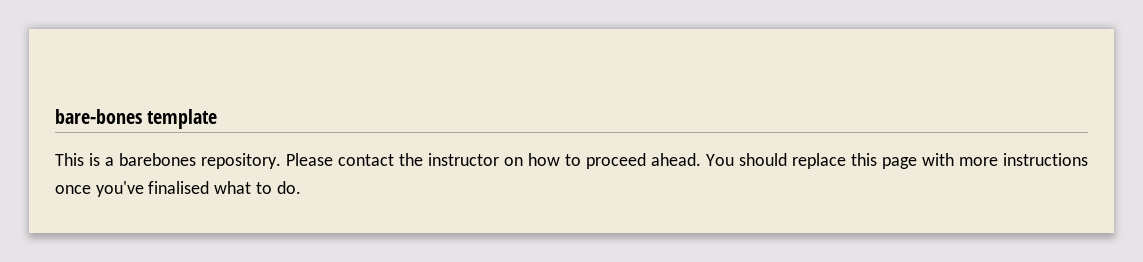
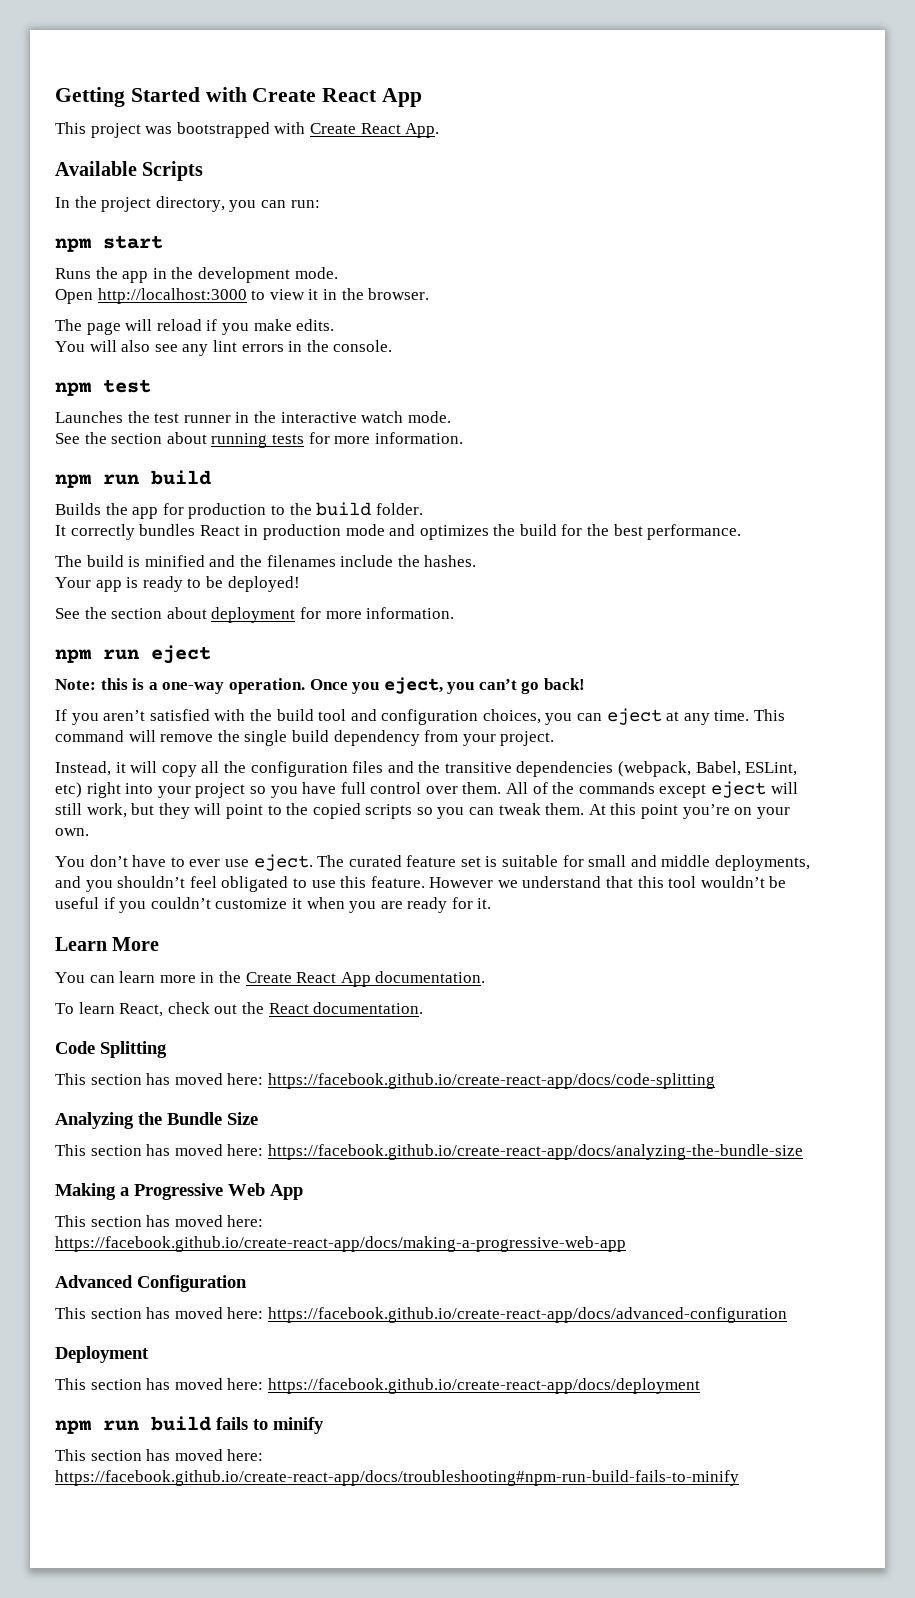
[55,109,218,129] [55,153,1088,169] [55,181,301,197] bare-bones template // This is a barebones repository. Please contact the instructor on how to proceed ahead. You should replace this page with more instructions once you've finalised what to do. -> [55,87,423,107] [55,122,440,138] [55,161,204,181] [55,196,320,212] [55,235,163,252] [55,267,338,283] [55,288,430,304] [55,319,335,335] [55,340,393,356] [55,379,151,396] [55,411,451,423] [55,432,463,448] [55,470,211,488] [55,502,423,519] [55,524,742,540] [55,555,477,567] [55,576,300,592] [55,607,455,623] [55,645,211,664] [55,677,586,694] [55,708,786,725] [55,730,555,746] [55,761,798,777] [55,781,798,798] [55,803,790,819] [55,828,89,836] [55,854,811,871] [55,876,787,892] [55,897,492,913] [55,937,160,951] [55,971,486,987] [55,1002,424,1017] [55,1041,167,1058] [55,1073,715,1089] [55,1112,258,1129] [55,1144,803,1160] [55,1183,303,1200] [55,1215,264,1227] [55,1236,626,1252] [55,1275,247,1292] [55,1307,787,1323] [55,1346,149,1363] [55,1378,700,1394] [55,1416,324,1434] [55,1449,264,1461] [55,1470,739,1486] Getting Started with Create React App // This project was bootstrapped with Create React App. // Available Scripts // In the project directory, you can run: // npm start // Runs the app in the development mode. // Open http://localhost:3000 to view it in the browser. // The page will reload if you make edits. // You will also see any lint errors in the console. // npm test // Launches the test runner in the interactive watch mode. // See the section about running tests for more information. // npm run build // Builds the app for production to the build folder. // It correctly bundles React in production mode and optimizes the build for the best performance. // The build is minified and the filenames include the hashes. // Your app is ready to be deployed! // See the section about deployment for more information. // npm run eject // Note: this is a one-way operation. Once you eject, you can’t go back! // If you aren’t satisfied with the build tool and configuration choices, you can eject at any time. This command will remove the single build dependency from your project. // Instead, it will copy all the configuration files and the transitive dependencies (webpack, Babel, ESLint, etc) right into your project so you have full control over them. All of the commands except eject will still work, but they will point to the copied scripts so you can tweak them. At this point you’re on your own. // You don’t have to ever use eject. The curated feature set is suitable for small and middle deployments, and you shouldn’t feel obligated to use this feature. However we understand that this tool wouldn’t be useful if you couldn’t customize it when you are ready for it. // Learn More // You can learn more in the Create React App documentation. // To learn React, check out the React documentation. // Code Splitting // This section has moved here: https://facebook.github.io/create-react-app/docs/code-splitting // Analyzing the Bundle Size // This section has moved here: https://facebook.github.io/create-react-app/docs/analyzing-the-bundle-size // Making a Progressive Web App // This section has moved here: https://facebook.github.io/create-react-app/docs/making-a-progressive-web-app // Advanced Configuration // This section has moved here: https://facebook.github.io/create-react-app/docs/advanced-configuration // Deployment // This section has moved here: https://facebook.github.io/create-react-app/docs/deployment // npm run build fails to minify // This section has moved here: https://facebook.github.io/create-react-app/docs/troubleshooting#npm-run-build-fails-to-minify

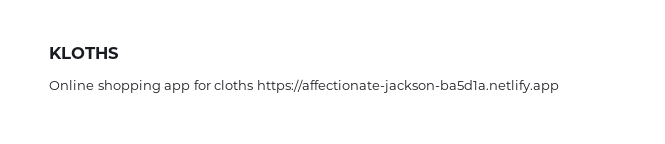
[55,87,423,107] [55,122,440,138] [55,161,204,181] [55,196,320,212] [55,235,163,252] [55,267,338,283] [55,288,430,304] [55,319,335,335] [55,340,393,356] [55,379,151,396] [55,411,451,423] [55,432,463,448] [55,470,211,488] [55,502,423,519] [55,524,742,540] [55,555,477,567] [55,576,300,592] [55,607,455,623] [55,645,211,664] [55,677,586,694] [55,708,786,725] [55,730,555,746] [55,761,798,777] [55,781,798,798] [55,803,790,819] [55,828,89,836] [55,854,811,871] [55,876,787,892] [55,897,492,913] [55,937,160,951] [55,971,486,987] [55,1002,424,1017] [55,1041,167,1058] [55,1073,715,1089] [55,1112,258,1129] [55,1144,803,1160] [55,1183,303,1200] [55,1215,264,1227] [55,1236,626,1252] [55,1275,247,1292] [55,1307,787,1323] [55,1346,149,1363] [55,1378,700,1394] [55,1416,324,1434] [55,1449,264,1461] [55,1470,739,1486] Getting Started with Create React App // This project was bootstrapped with Create React App. // Available Scripts // In the project directory, you can run: // npm start // Runs the app in the development mode. // Open http://localhost:3000 to view it in the browser. // The page will reload if you make edits. // You will also see any lint errors in the console. // npm test // Launches the test runner in the interactive watch mode. // See the section about running tests for more information. // npm run build // Builds the app for production to the build folder. // It correctly bundles React in production mode and optimizes the build for the best performance. // The build is minified and the filenames include the hashes. // Your app is ready to be deployed! // See the section about deployment for more information. // npm run eject // Note: this is a one-way operation. Once you eject, you can’t go back! // If you aren’t satisfied with the build tool and configuration choices, you can eject at any time. This command will remove the single build dependency from your project. // Instead, it will copy all the configuration files and the transitive dependencies (webpack, Babel, ESLint, etc) right into your project so you have full control over them. All of the commands except eject will still work, but they will point to the copied scripts so you can tweak them. At this point you’re on your own. // You don’t have to ever use eject. The curated feature set is suitable for small and middle deployments, and you shouldn’t feel obligated to use this feature. However we understand that this tool wouldn’t be useful if you couldn’t customize it when you are ready for it. // Learn More // You can learn more in the Create React App documentation. // To learn React, check out the React documentation. // Code Splitting // This section has moved here: https://facebook.github.io/create-react-app/docs/code-splitting // Analyzing the Bundle Size // This section has moved here: https://facebook.github.io/create-react-app/docs/analyzing-the-bundle-size // Making a Progressive Web App // This section has moved here: https://facebook.github.io/create-react-app/docs/making-a-progressive-web-app // Advanced Configuration // This section has moved here: https://facebook.github.io/create-react-app/docs/advanced-configuration // Deployment // This section has moved here: https://facebook.github.io/create-react-app/docs/deployment // npm run build fails to minify // This section has moved here: https://facebook.github.io/create-react-app/docs/troubleshooting#npm-run-build-fails-to-minify -> [49,47,119,59] [49,79,559,93] KLOTHS // Online shopping app for cloths https://affectionate-jackson-ba5d1a.netlify.app

